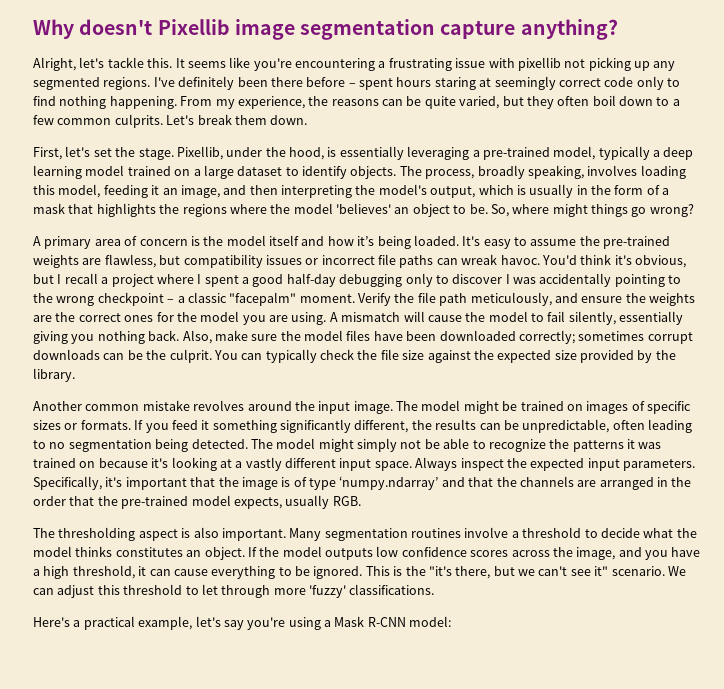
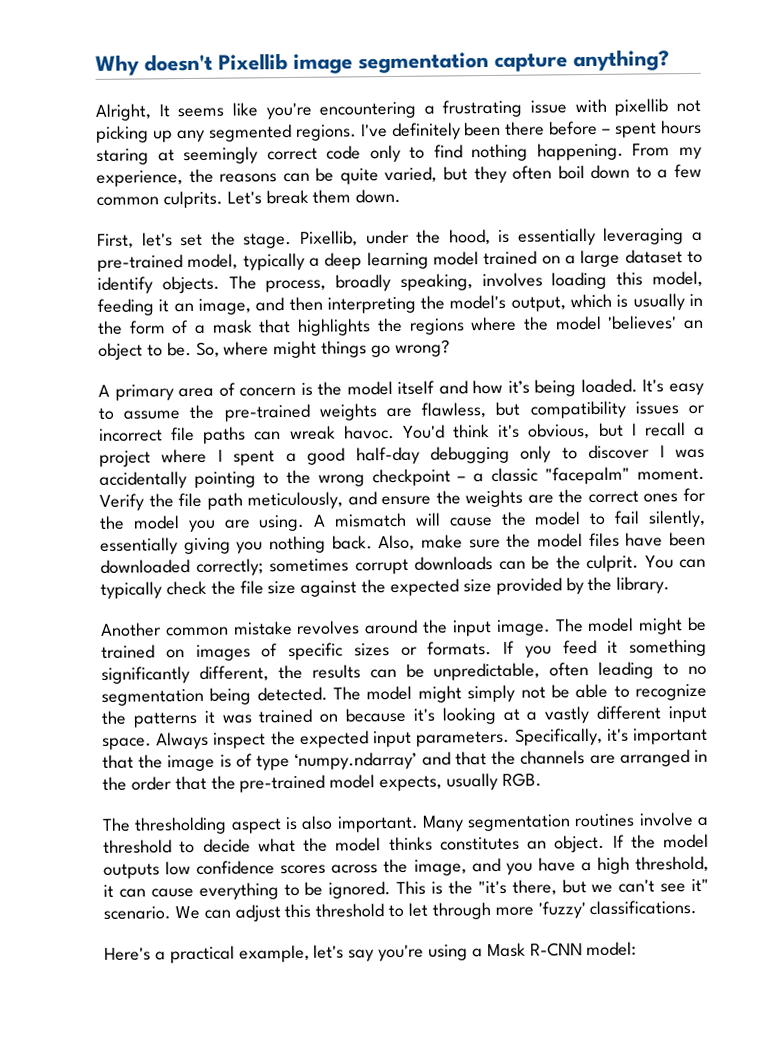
[79,57,173,68] let's tackle this. -> (151, 112) none

